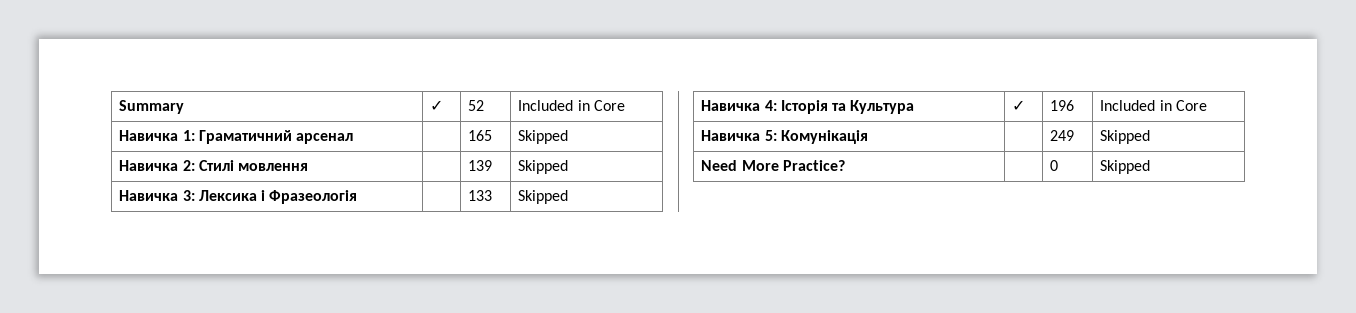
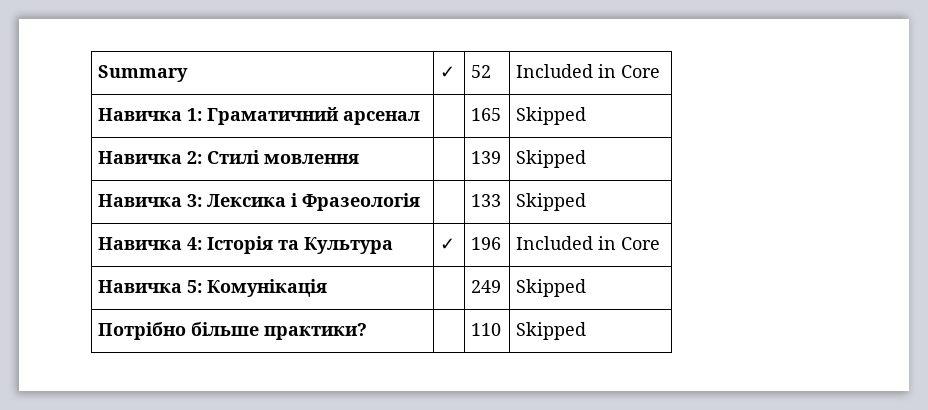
[701,160,845,171] [1050,160,1059,171] Need More Practice? | | 0 -> [98,322,368,340] [471,323,502,336] Потрібно більше практики? | | 110

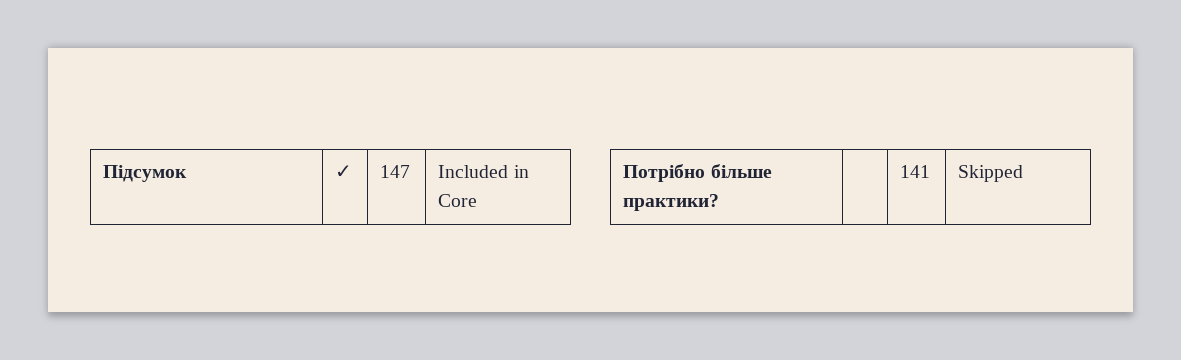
[98,65,189,82] [440,66,456,78] [471,65,492,78] [516,64,661,78] [98,107,421,125] [471,108,502,121] [516,107,587,125] [98,150,360,164] [471,151,502,164] [516,150,587,168] [98,193,421,211] [471,194,502,207] [516,193,587,211] [98,236,394,254] [440,238,456,250] [471,237,502,250] [516,236,661,250] [98,279,328,297] [471,280,502,293] [516,279,587,297] Summary | ✓ | 52 | Included in Core // Навичка 1: Граматичний арсенал | | 165 | Skipped // Навичка 2: Стилі мовлення | | 139 | Skipped // Навичка 3: Лексика і Фразеологія | | 133 | Skipped // Навичка 4: Історія та Культура | ✓ | 196 | Included in Core // Навичка 5: Комунікація | | 249 | Skipped -> [103,165,188,182] [335,165,353,178] [380,165,411,178] [438,165,529,178] [438,194,478,207] Підсумок | ✓ | 147 | Included in Core
[471,323,502,336] 110 -> [900,165,931,178] 141

